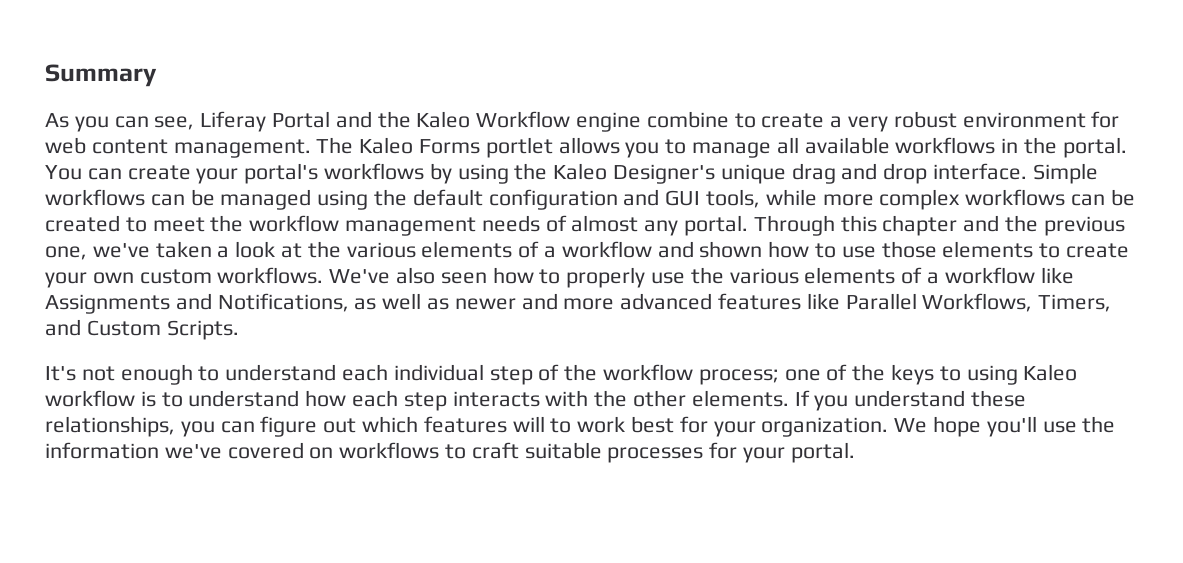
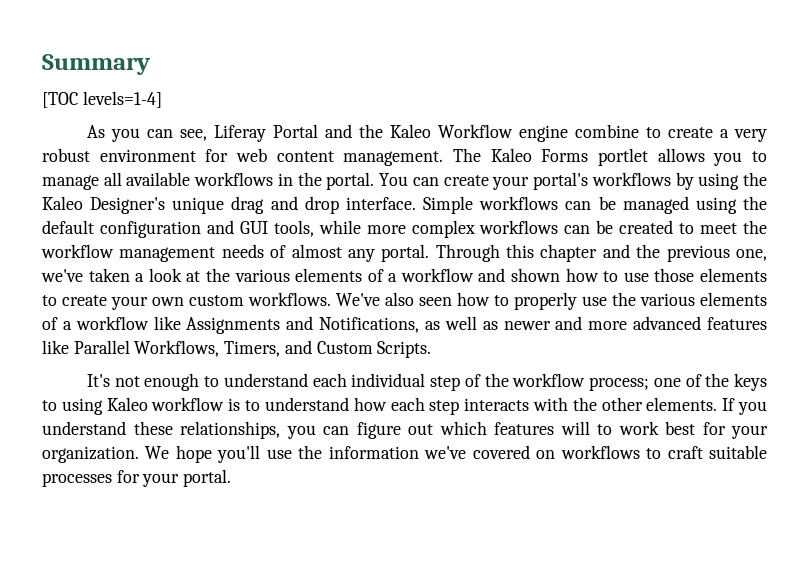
(157, 75) none -> [42,91,162,108] // [TOC levels=1-4]

